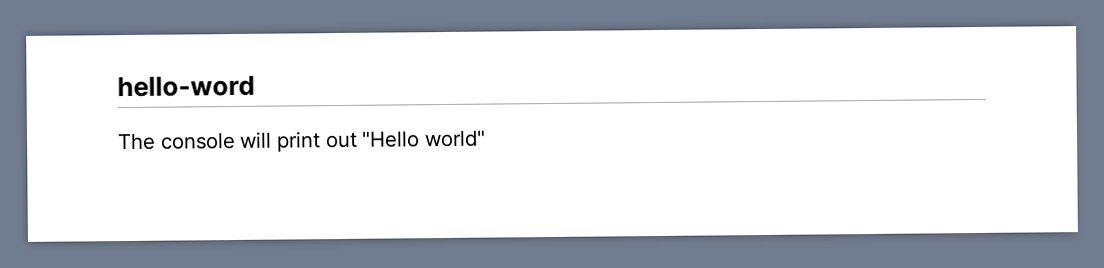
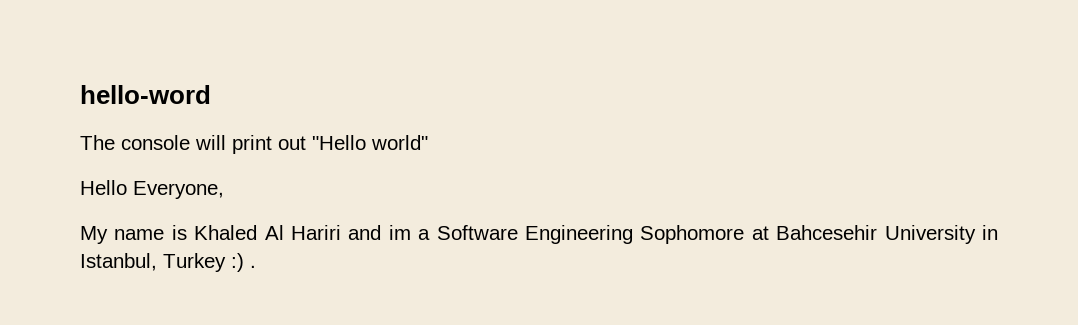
(487, 139) none -> [80,180,224,199] [80,225,998,244] [80,253,256,272] // Hello Everyone, // My name is Khaled Al Hariri and im a Software Engineering Sophomore at Bahcesehir University in Istanbul, Turkey :) .

